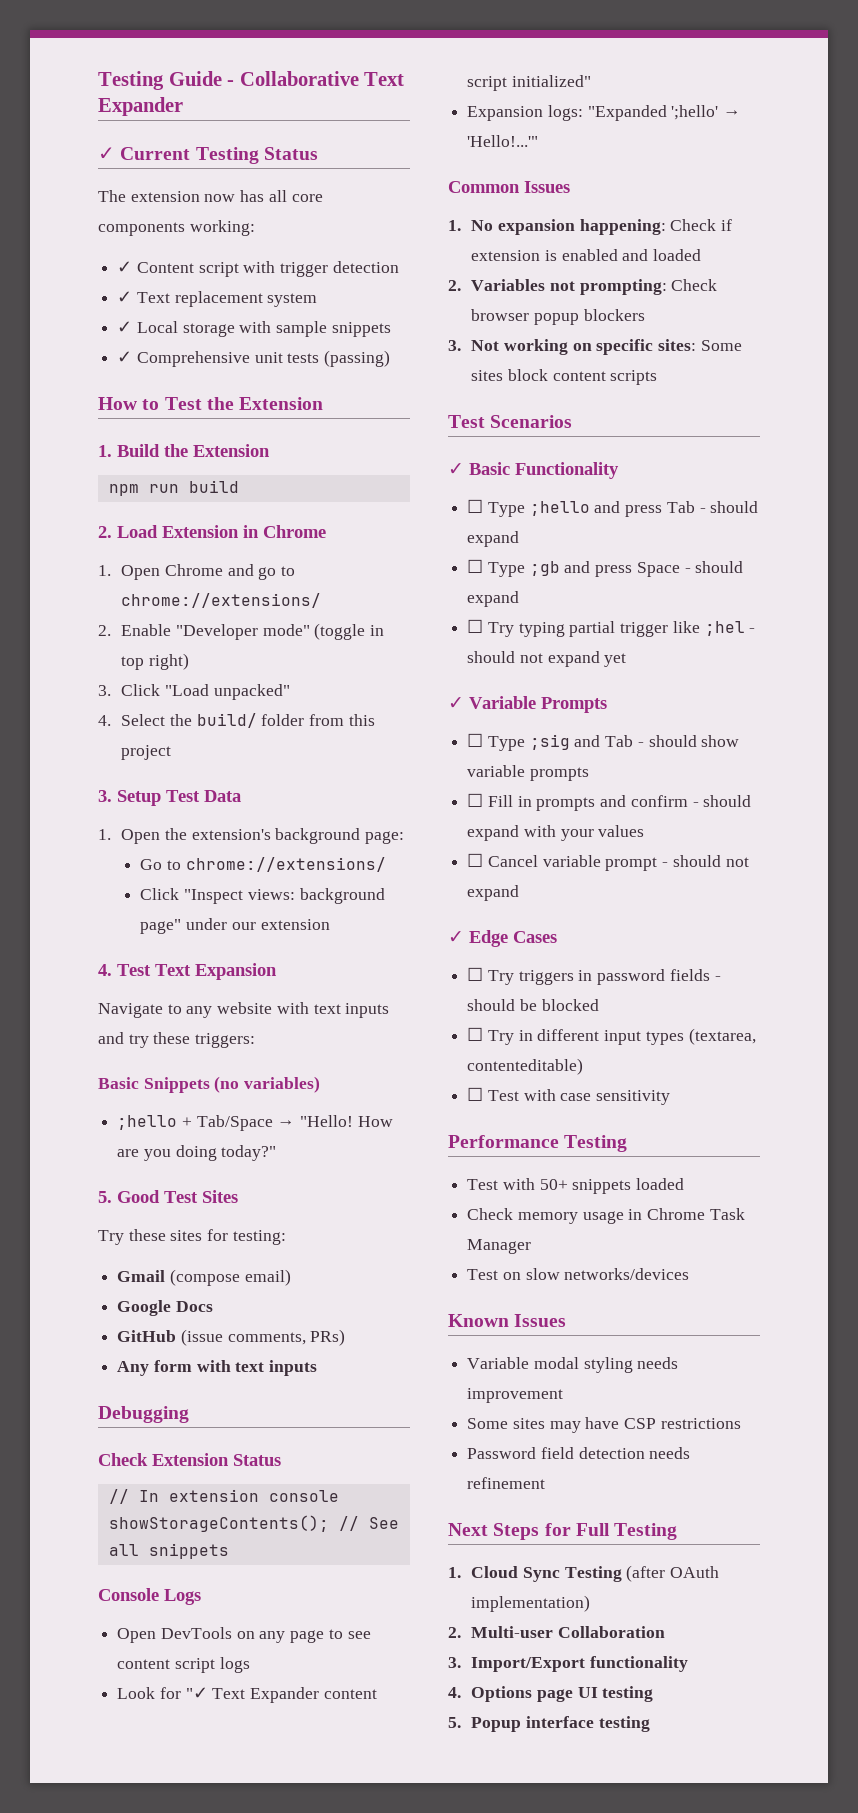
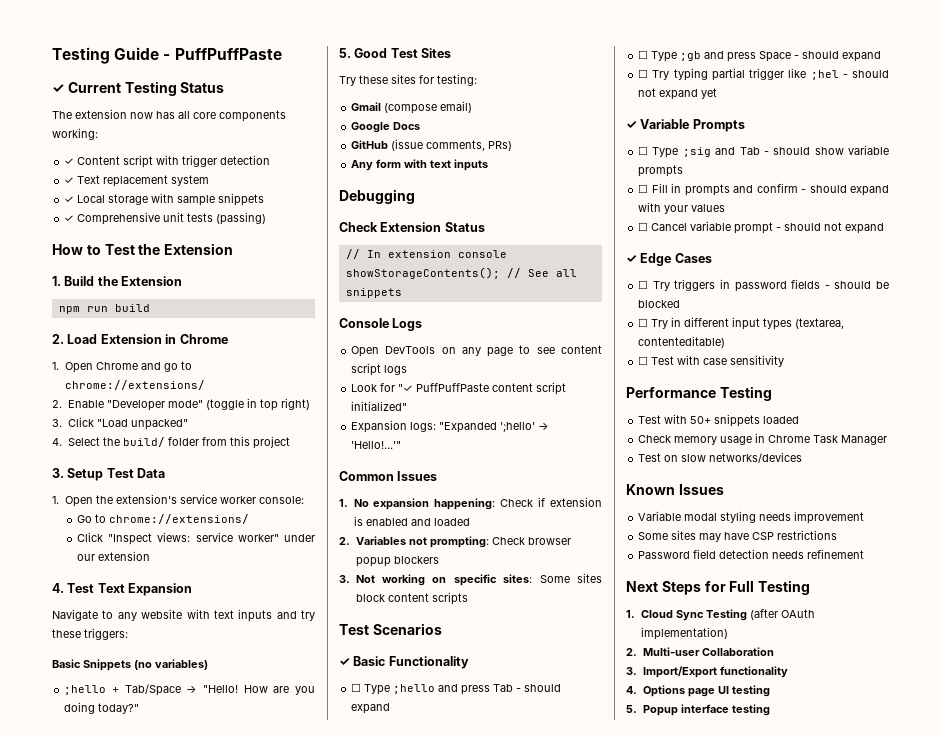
[239,71,405,86] [98,97,183,116] Collaborative Text Expander -> [174,48,282,60] PuffPuffPaste
[275,828,405,844] background page: -> [179,494,304,504] service worker console:
[299,888,385,904] [140,919,182,934] background page" -> [195,532,279,542] service worker"
[212,1687,320,1703] Text Expander -> [416,383,490,392] PuffPuffPaste

